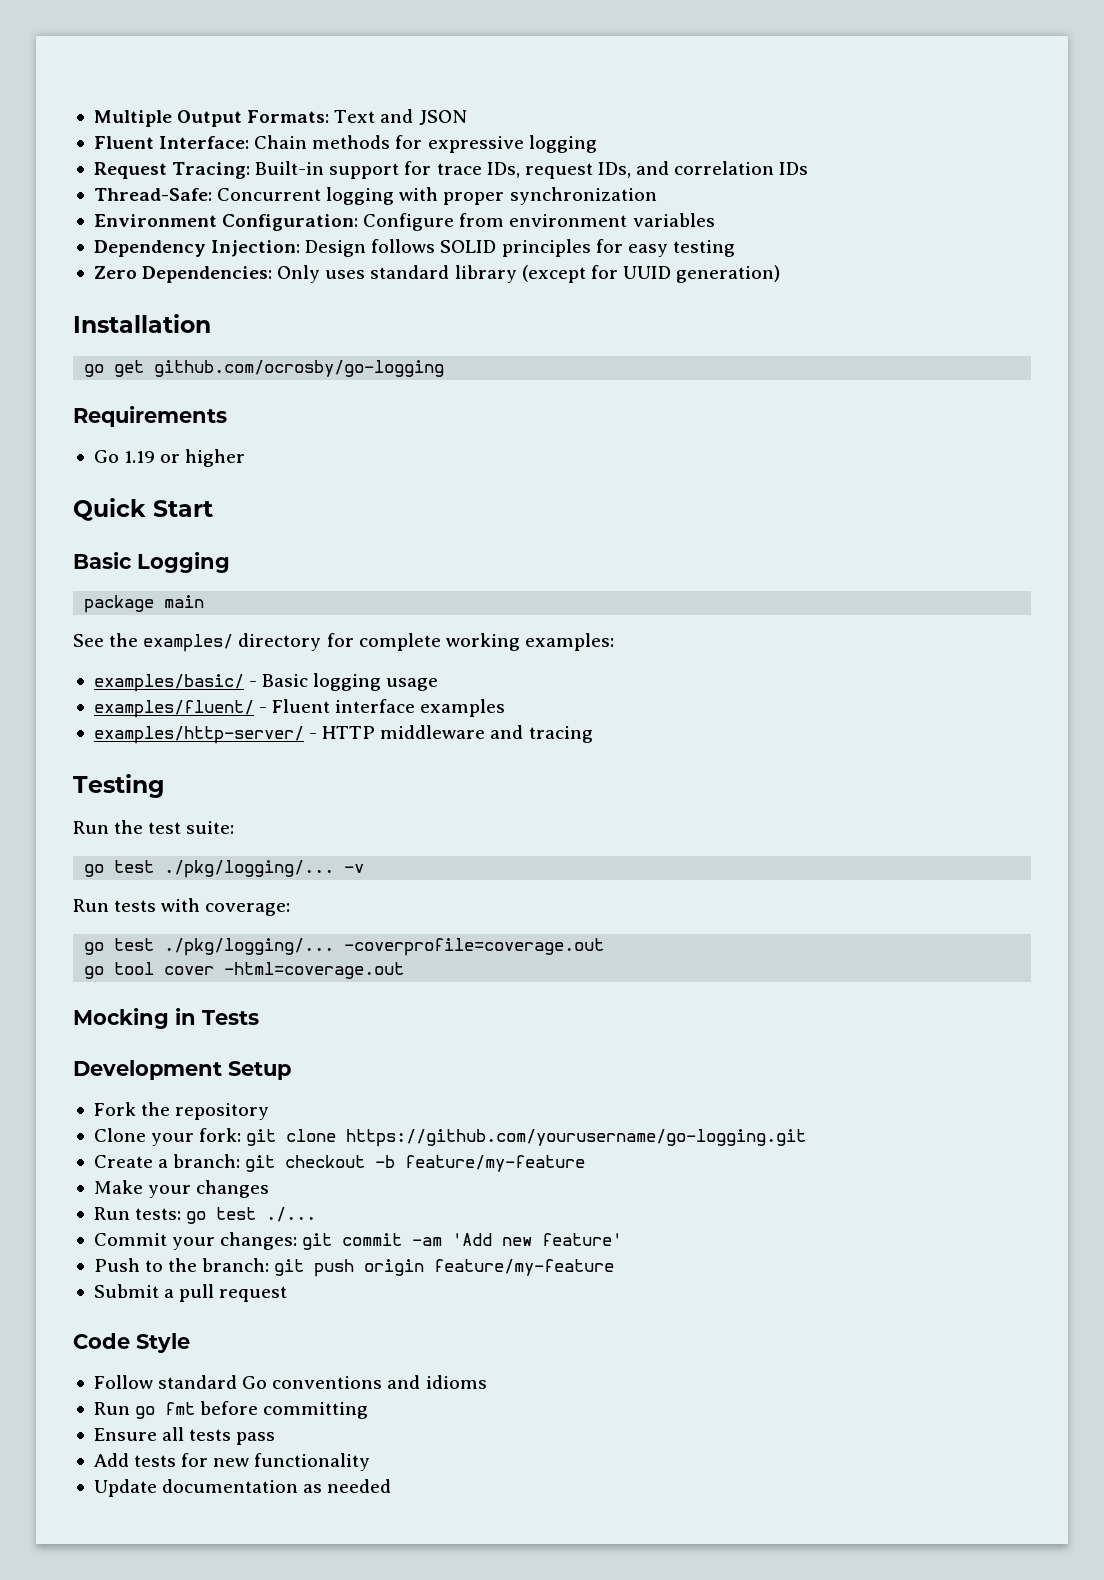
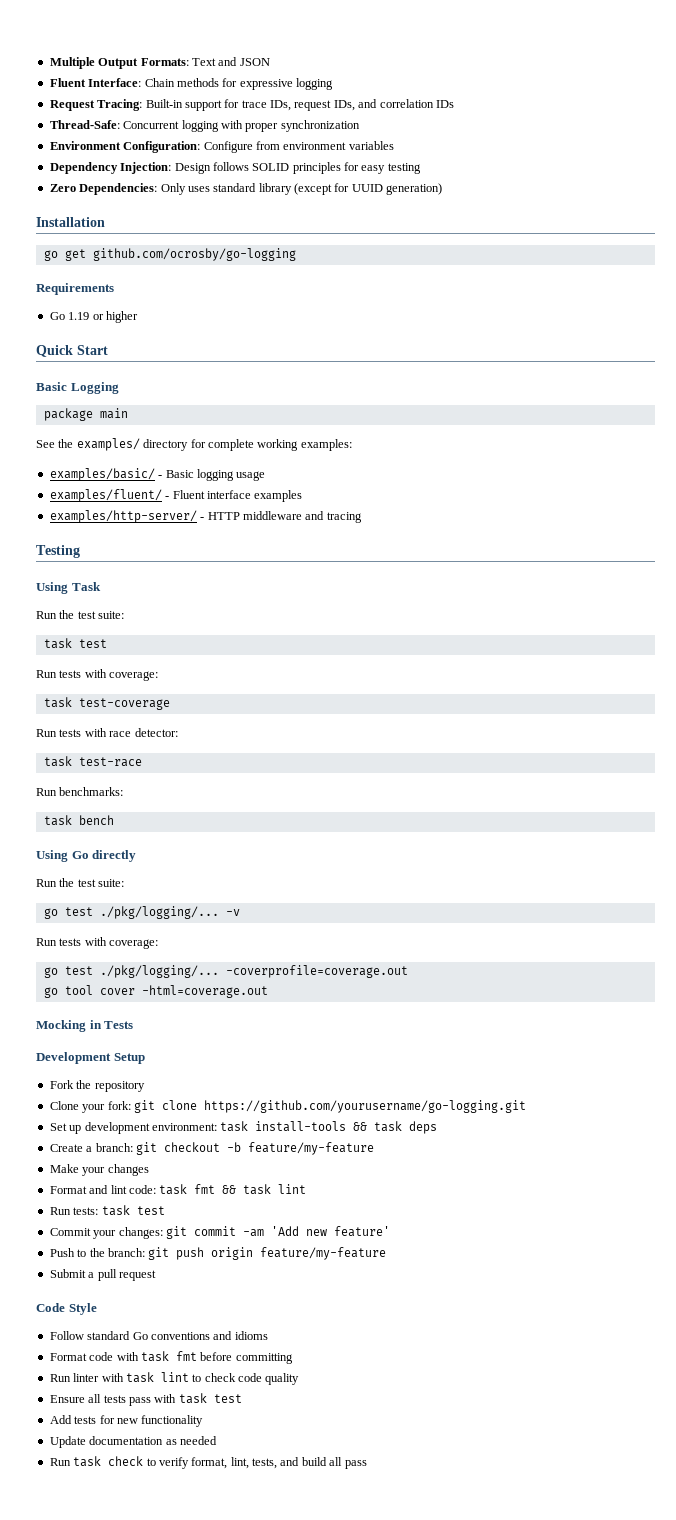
(164, 786) none -> [36,582,101,594] [36,610,125,619] [43,638,107,649] [36,669,159,681] [43,697,170,710] [36,728,178,737] [43,756,142,767] [36,787,124,796] [43,815,114,826] [36,850,137,862] // Using Task // Run the test suite: // task test // Run tests with coverage: // task test-coverage // Run tests with race detector: // task test-race // Run benchmarks: // task bench // Using Go directly
(807, 1138) none -> [49,1121,438,1134] // Set up development environment: task install-tools && task deps
(270, 1189) none -> [49,1184,307,1195] // Format and lint code: task fmt && task lint
[186,1207,317,1224] go test ./... -> [101,1205,165,1216] task test
[93,1402,156,1419] Run go -> [49,1351,169,1362] Format code with task
(369, 1410) none -> [49,1372,300,1385] // Run linter with task lint to check code quality
(276, 1438) none -> [154,1393,242,1404] with task test
(392, 1486) none -> [49,1456,367,1469] // Run task check to verify format, lint, tests, and build all pass

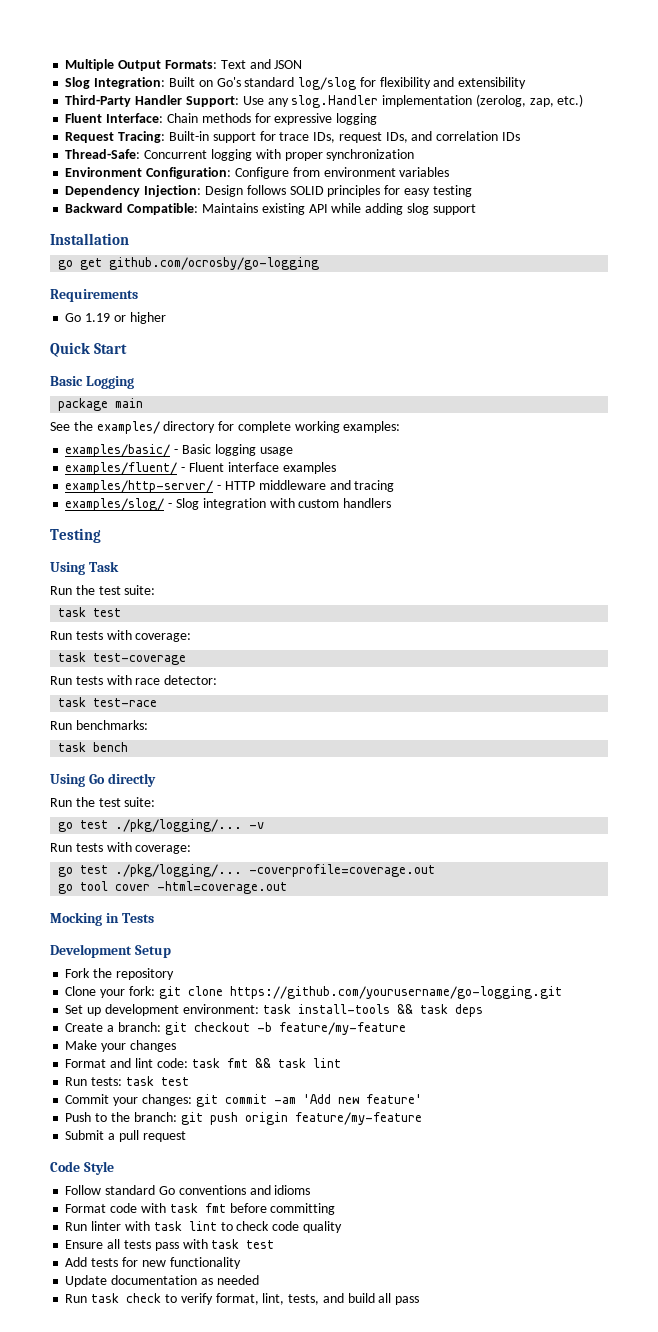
(270, 62) none -> [65,77,527,90] [65,94,584,108] // Slog Integration: Built on Go's standard log/slog for flexibility and extensibility // Third-Party Handler Support: Use any slog.Handler implementation (zerolog, zap, etc.)
[49,183,443,195] Zero Dependencies: Only uses standard library (except for UUID generation) -> [65,203,476,215] Backward Compatible: Maintains existing API while adding slog support
(362, 517) none -> [65,498,392,511] // examples/slog/ - Slog integration with custom handlers

